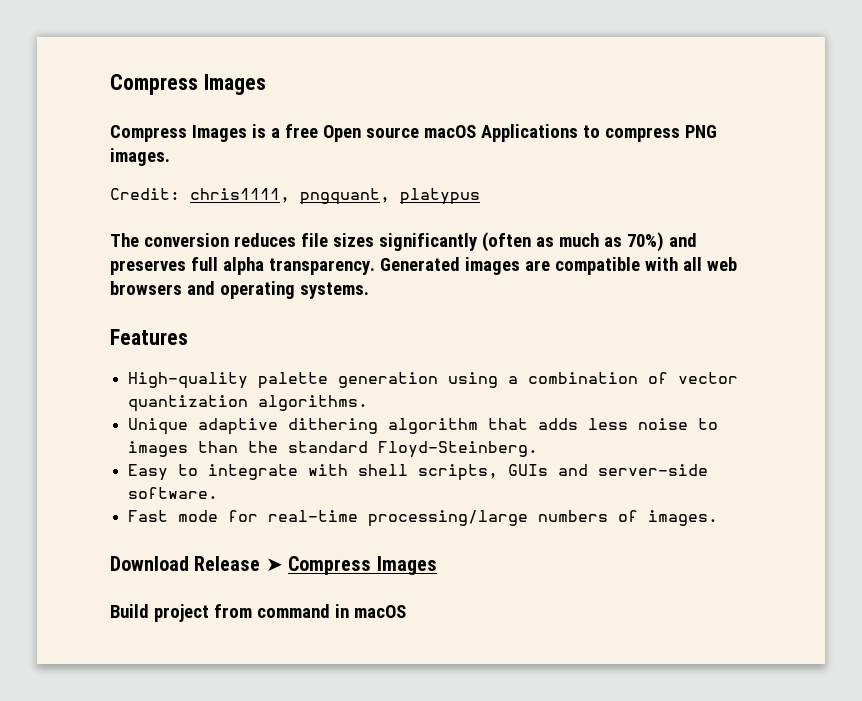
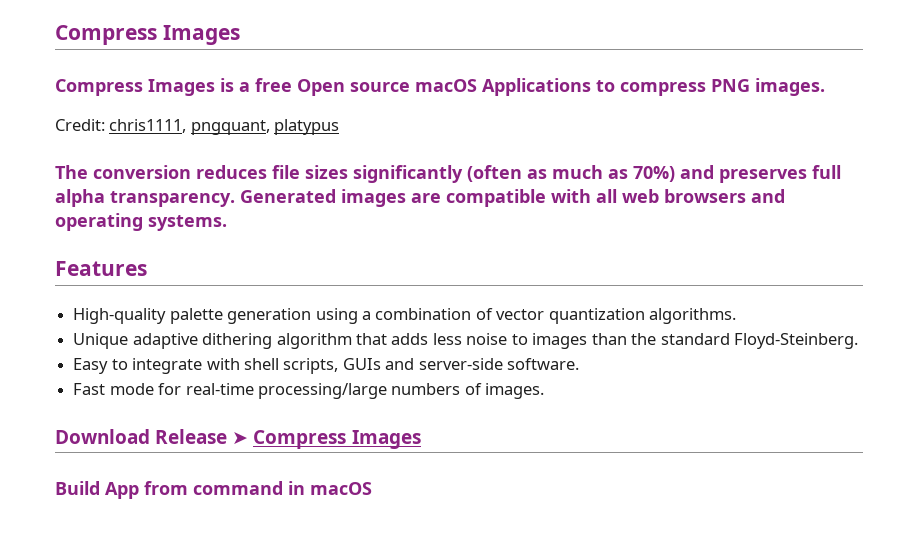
[153,604,209,622] project -> [105,482,139,499] App

